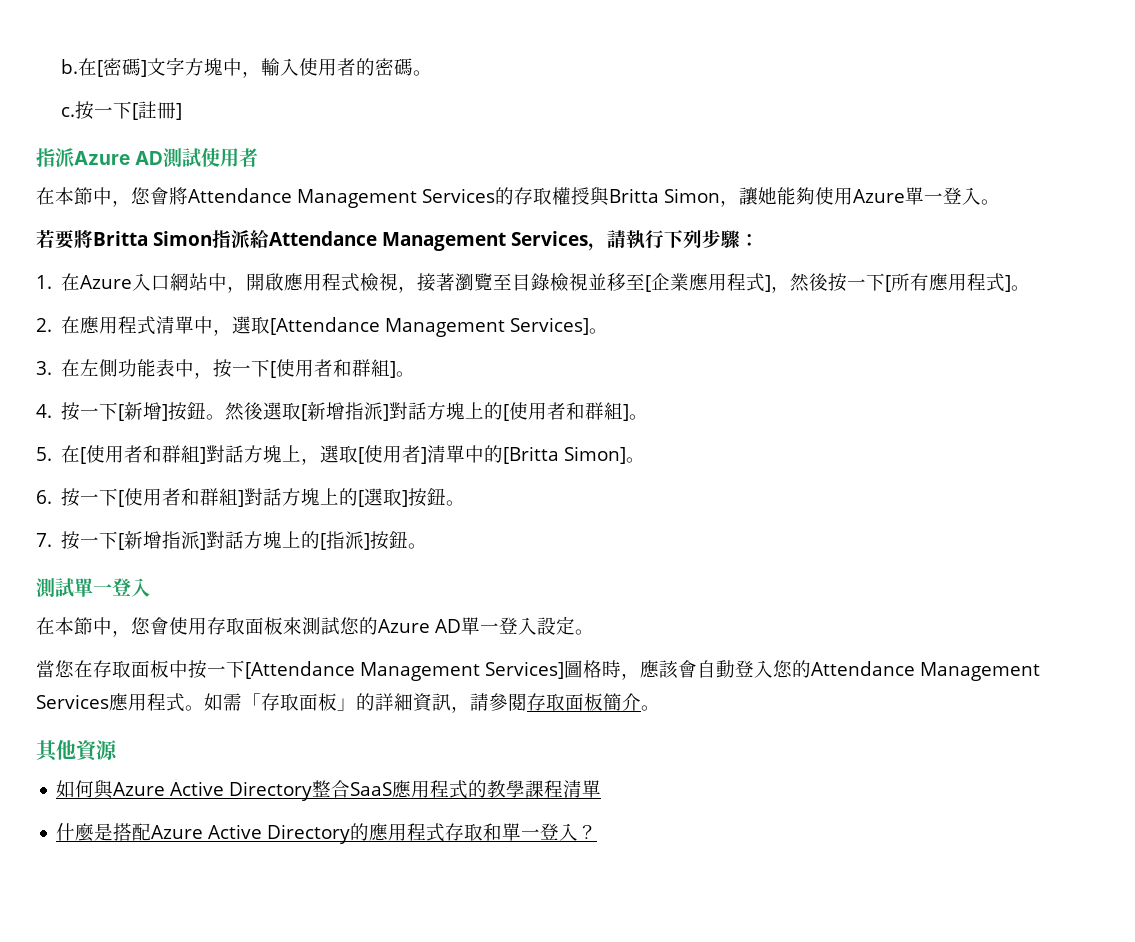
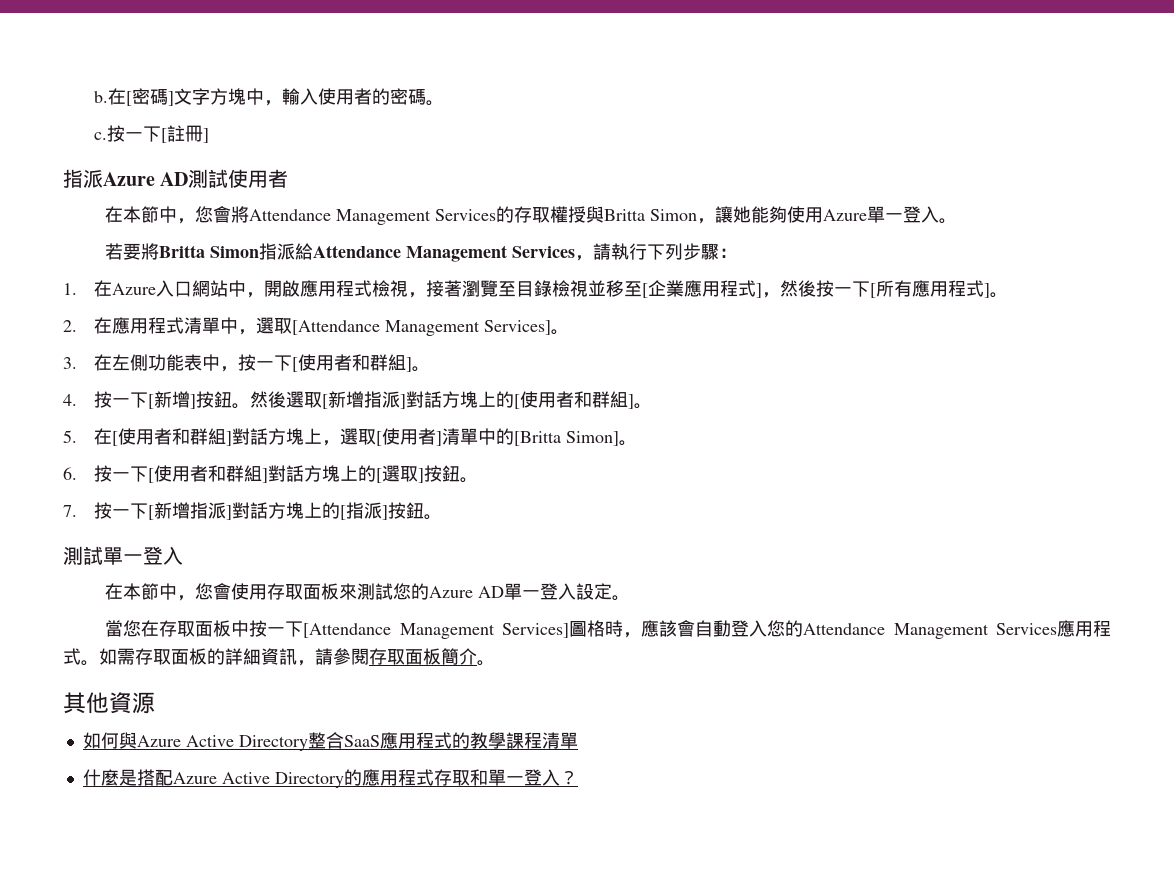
[242,693,356,711] 「存取面板」 -> [135,648,207,665] 存取面板

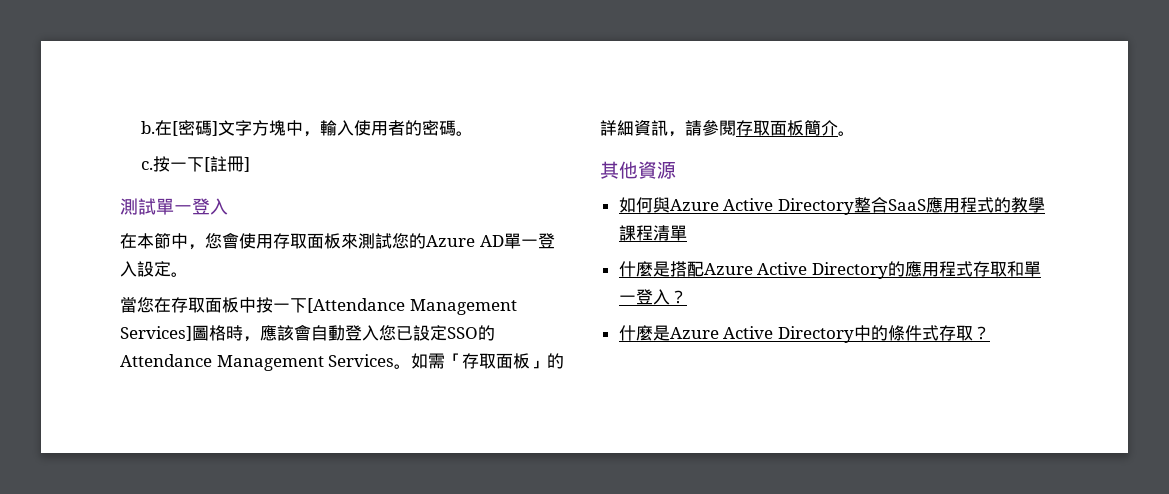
[63,169,289,188] [105,206,958,225] [105,243,738,262] [63,280,1008,298] [63,317,569,336] [63,354,430,372] [63,391,652,409] [63,428,637,446] [63,465,478,483] [63,502,442,520] // 指派Azure AD測試使用者 // 在本節中，您會將Attendance Management Services的存取權授與Britta Simon，讓她能夠使用Azure單一登入。 // 若要將Britta Simon指派給Attendance Management Services，請執行下列步驟： // 1.在Azure入口網站中，開啟應用程式檢視，接著瀏覽至目錄檢視並移至[企業應用程式]，然後按一下[所有應用程式]。 // 2.在應用程式清單中，選取[Attendance Management Services]。 // 3.在左側功能表中，按一下[使用者和群組]。 // 4.按一下[新增]按鈕。然後選取[新增指派]對話方塊上的[使用者和群組]。 // 5.在[使用者和群組]對話方塊上，選取[使用者]清單中的[Britta Simon]。 // 6.按一下[使用者和群組]對話方塊上的[選取]按鈕。 // 7.按一下[新增指派]對話方塊上的[指派]按鈕。 -> (250, 164) none
(786, 628) none -> [396,325,478,341] 已設定SSO
[1057,620,1111,637] [63,648,207,666] 應用程式。如需存取面板 -> [394,353,548,369] 。如需「存取面板」
(578, 777) none -> [618,325,990,343] // 什麼是Azure Active Directory中的條件式存取？

